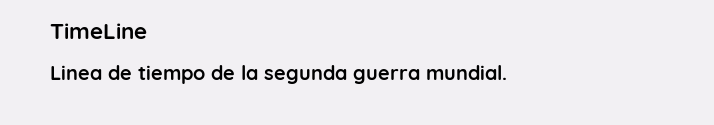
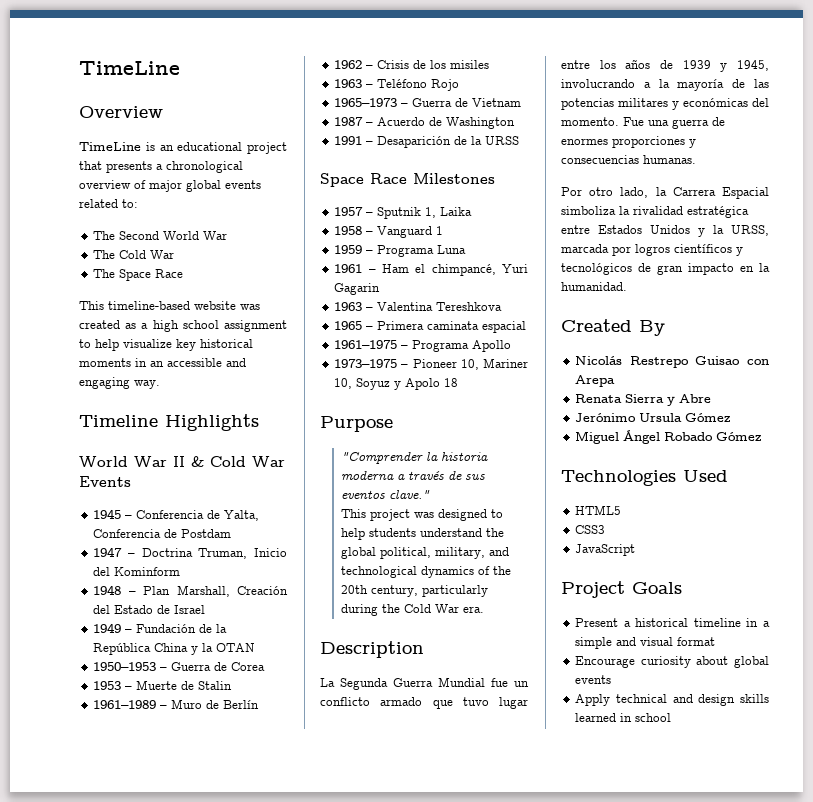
[50,65,507,84] Linea de tiempo de la segunda guerra mundial. -> [79,106,163,118] [79,142,287,154] [79,161,243,173] [79,180,261,192] [79,199,138,208] [93,231,228,240] [93,250,175,259] [93,269,184,281] [79,301,260,310] [79,320,287,332] [79,339,253,351] [79,358,246,367] [79,377,160,389] [79,414,259,431] [79,456,285,468] [79,476,131,487] [93,509,260,521] [93,529,232,538] [93,547,287,559] [93,567,181,576] [93,585,288,597] [93,605,206,614] [93,623,228,633] [93,643,256,655] [93,662,266,671] [93,680,233,690] [93,699,260,709] [334,60,490,69] [334,79,460,91] [334,98,522,107] [334,117,516,129] [334,136,520,148] [320,173,495,187] [334,207,473,219] [334,226,444,238] [334,245,467,257] [334,264,528,276] [334,283,381,295] [334,302,503,311] [334,321,527,333] [334,340,512,352] [334,358,528,370] [334,378,459,390] [320,416,393,432] [341,452,489,464] [341,471,486,480] [341,490,431,499] [341,509,504,521] [341,528,505,540] [341,547,510,559] [341,566,512,578] [341,585,489,597] [341,604,485,616] [320,641,424,658] [320,677,529,690] [320,697,528,709] [561,59,769,72] [561,79,769,91] [561,98,769,110] [561,117,725,129] [561,136,696,148] [561,155,696,164] [561,187,769,199] [561,206,749,218] [561,225,769,237] [561,244,743,256] [561,263,770,275] [561,282,627,291] [561,319,665,336] [575,356,769,368] [575,375,616,387] [575,394,712,406] [575,413,732,422] [575,430,763,444] [561,470,728,486] [575,505,622,515] [575,525,606,534] [575,544,636,556] [561,581,682,598] [575,618,770,627] [575,637,716,649] [575,656,769,668] [575,675,612,684] [575,694,769,706] [575,713,672,722] Overview // TimeLine is an educational project that presents a chronological overview of major global events related to: // The Second World War // The Cold War // The Space Race // This timeline-based website was created as a high school assignment to help visualize key historical moments in an accessible and engaging way. // Timeline Highlights // World War II & Cold War Events // 1945 – Conferencia de Yalta, Conferencia de Postdam // 1947 – Doctrina Truman, Inicio del Kominform // 1948 – Plan Marshall, Creación del Estado de Israel // 1949 – Fundación de la República China y la OTAN // 1950–1953 – Guerra de Corea // 1953 – Muerte de Stalin // 1961–1989 – Muro de Berlín // 1962 – Crisis de los misiles // 1963 – Teléfono Rojo // 1965–1973 – Guerra de Vietnam // 1987 – Acuerdo de Washington // 1991 – Desaparición de la URSS // Space Race Milestones // 1957 – Sputnik 1, Laika // 1958 – Vanguard 1 // 1959 – Programa Luna // 1961 – Ham el chimpancé, Yuri Gagarin // 1963 – Valentina Tereshkova // 1965 – Primera caminata espacial // 1961–1975 – Programa Apollo // 1973–1975 – Pioneer 10, Mariner 10, Soyuz y Apolo 18 // Purpose // "Comprender la historia moderna a través de sus eventos clave." // This project was designed to help students understand the global political, military, and technological dynamics of the 20th century, particularly during the Cold War era. // Description // La Segunda Guerra Mundial fue un conflicto armado que tuvo lugar entre los años de 1939 y 1945, involucrando a la mayoría de las potencias militares y económicas del momento. Fue una guerra de enormes proporciones y consecuencias humanas. // Por otro lado, la Carrera Espacial simboliza la rivalidad estratégica entre Estados Unidos y la URSS, marcada por logros científicos y tecnológicos de gran impacto en la humanidad. // Created By // Nicolás Restrepo Guisao con Arepa // Renata Sierra y Abre // Jerónimo Ursula Gómez // Miguel Ángel Robado Gómez // Technologies Used // HTML5 // CSS3 // JavaScript // Project Goals // Present a historical timeline in a simple and visual format // Encourage curiosity about global events // Apply technical and design skills learned in school

